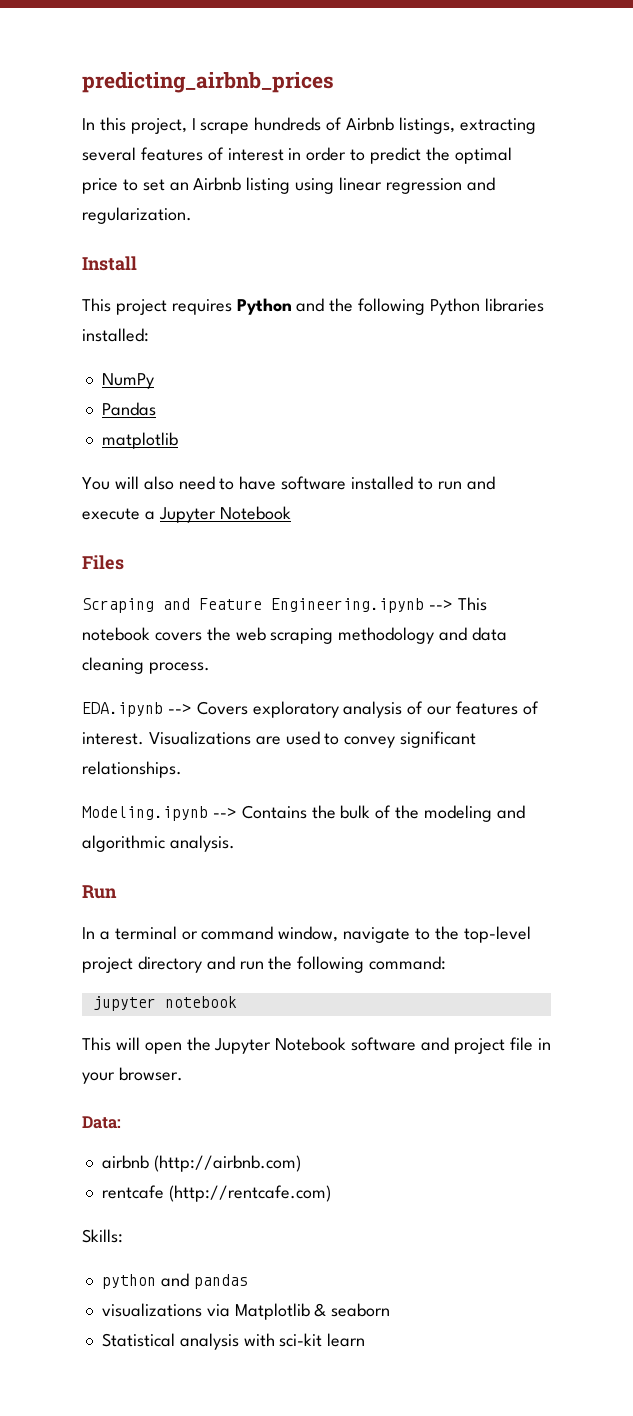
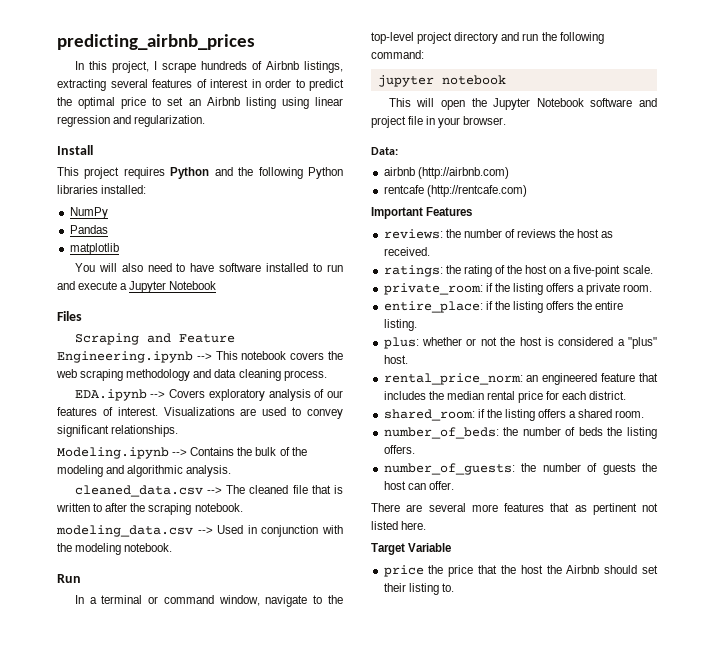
(235, 843) none -> [74,485,343,497] [56,503,243,515] [56,525,343,537] [57,543,173,555] // cleaned_data.csv --> The cleaned file that is written to after the scraping notebook. // modeling_data.csv --> Used in conjunction with the modeling notebook.
[82,1229,123,1243] [101,1273,248,1289] [101,1303,391,1320] [101,1333,366,1350] Skills: // python and pandas // visualizations via Matplotlib & seaborn // Statistical analysis with sci-kit learn -> [371,207,473,219] [383,229,614,239] [383,247,430,256] [383,265,653,277] [383,283,653,295] [383,301,624,313] [383,319,417,331] [383,337,657,349] [383,355,408,364] [383,373,658,385] [383,391,627,403] [383,409,645,421] [383,427,657,439] [383,445,415,454] [383,463,657,475] [383,481,454,490] [371,503,658,515] [371,521,427,530] [371,543,452,555] [383,565,658,577] [383,583,454,595] Important Features // reviews: the number of reviews the host as received. // ratings: the rating of the host on a five-point scale. // private_room: if the listing offers a private room. // entire_place: if the listing offers the entire listing. // plus: whether or not the host is considered a "plus" host. // rental_price_norm: an engineered feature that includes the median rental price for each district. // shared_room: if the listing offers a shared room. // number_of_beds: the number of beds the listing offers. // number_of_guests: the number of guests the host can offer. // There are several more features that as pertinent not listed here. // Target Variable // price the price that the host the Airbnb should set their listing to.

